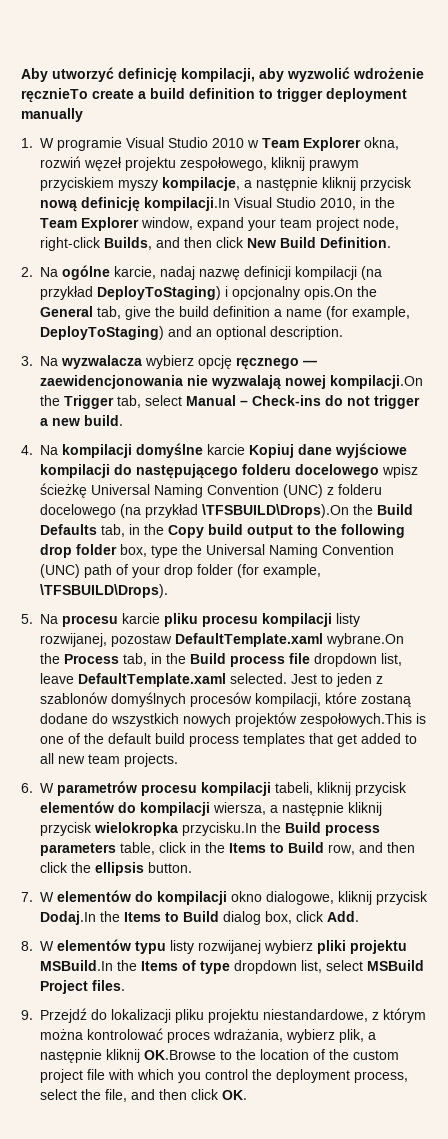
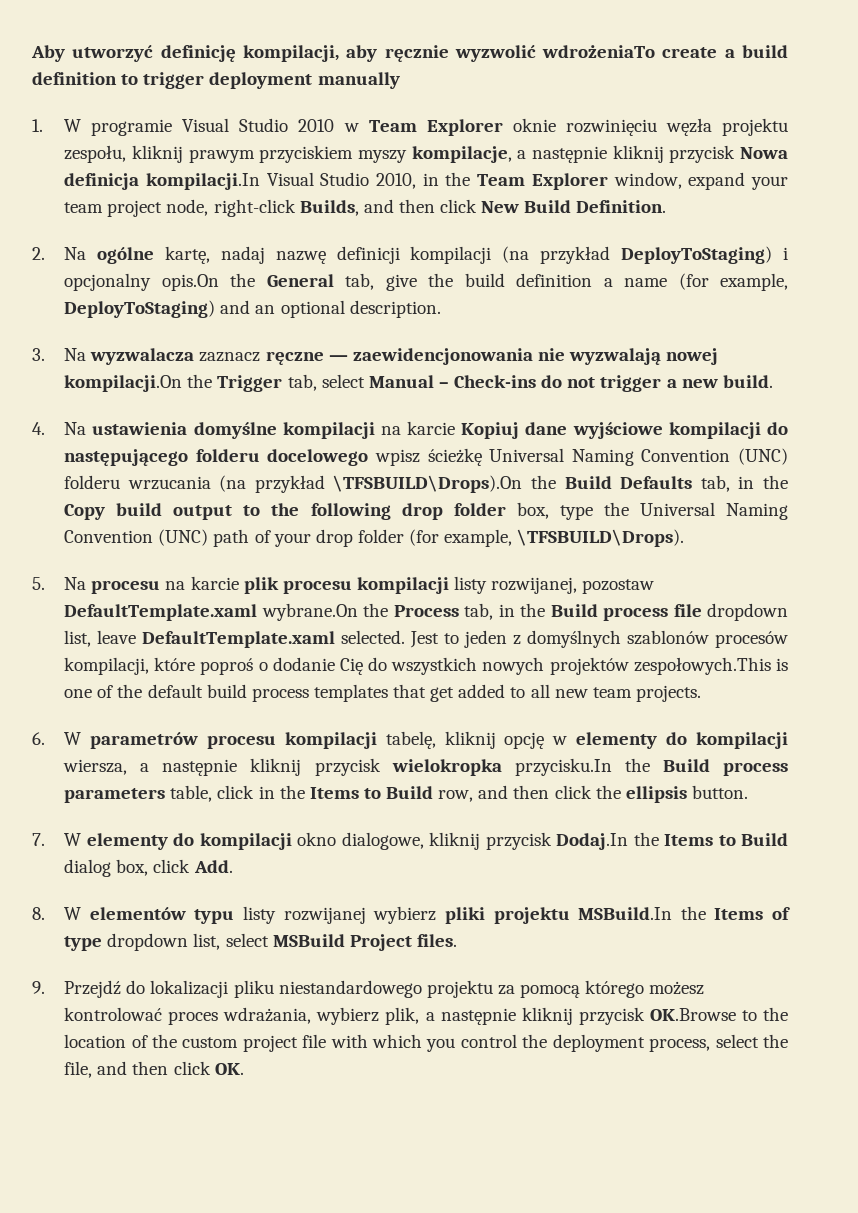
[287,67,424,82] [21,88,88,103] wyzwolić wdrożenie ręcznieTo -> [384,45,656,62] ręcznie wyzwolić wdrożeniaTo
[364,137,399,150] [40,156,267,171] okna, rozwiń węzeł projektu zespołowego, -> [512,118,789,136] [64,145,127,163] oknie rozwinięciu węzła projektu zespołu,
[40,197,140,212] nową definicję -> [740,147,788,159] [64,173,140,190] Nowa definicja
[114,266,156,279] karcie, -> [164,246,210,264] kartę,
[145,355,299,370] wybierz opcję ręcznego -> [199,351,324,365] zaznacz ręczne
[62,443,203,458] kompilacji domyślne -> [92,422,401,439] ustawienia domyślne kompilacji na
[327,484,382,495] [40,504,116,518] z folderu docelowego -> [64,475,211,490] folderu wrzucania
[122,613,198,627] karcie pliku -> [165,576,279,594] na karcie plik
[40,692,186,707] szablonów domyślnych -> [527,630,710,648] domyślnych szablonów
[361,694,411,707] [40,713,88,724] zostaną dodane -> [200,657,363,675] poproś o dodanie Cię
[275,782,407,796] [40,801,114,813] tabeli, kliknij przycisk elementów -> [385,731,658,749] tabelę, kliknij opcję w elementy
[57,890,131,902] elementów -> [86,833,168,850] elementy
[208,1008,426,1023] [40,1029,83,1040] projektu niestandardowe, z którym można -> [278,980,705,998] niestandardowego projektu za pomocą którego możesz
(140, 1056) none -> [578,1007,645,1025] przycisk

